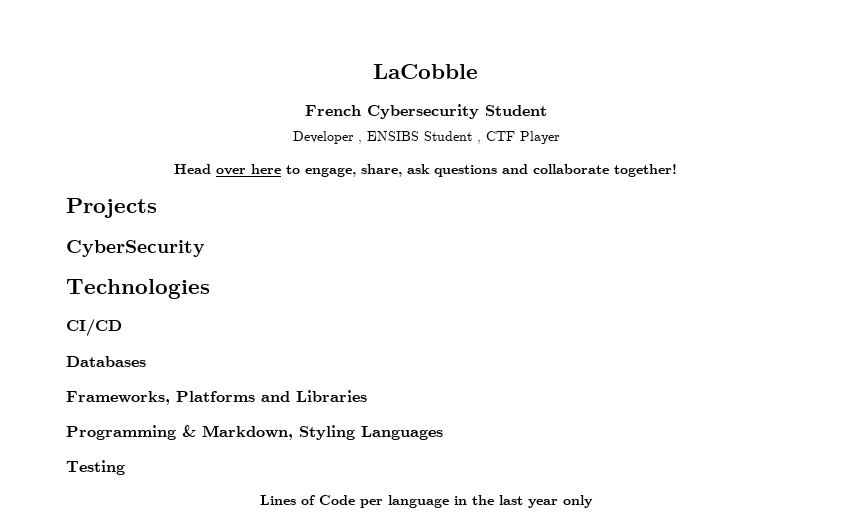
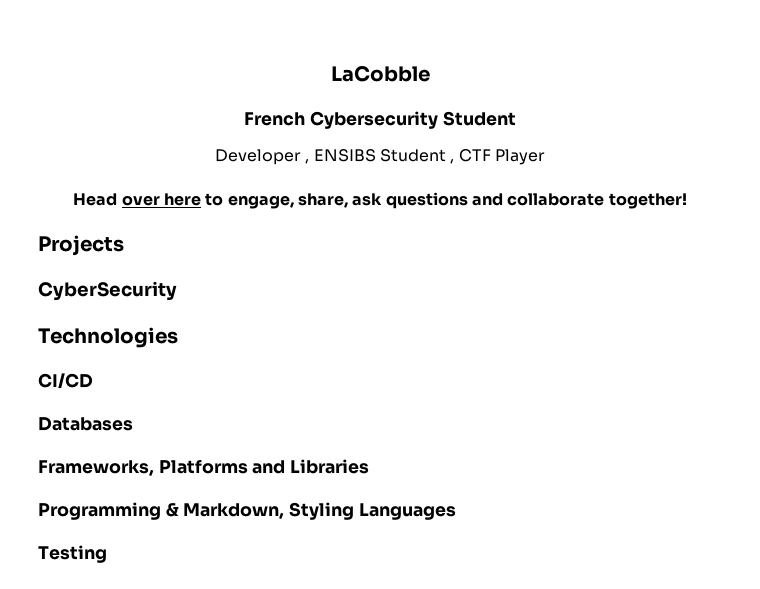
[259,495,593,508] // Lines of Code per language in the last year only -> (107, 554) none

